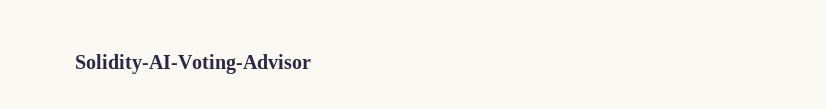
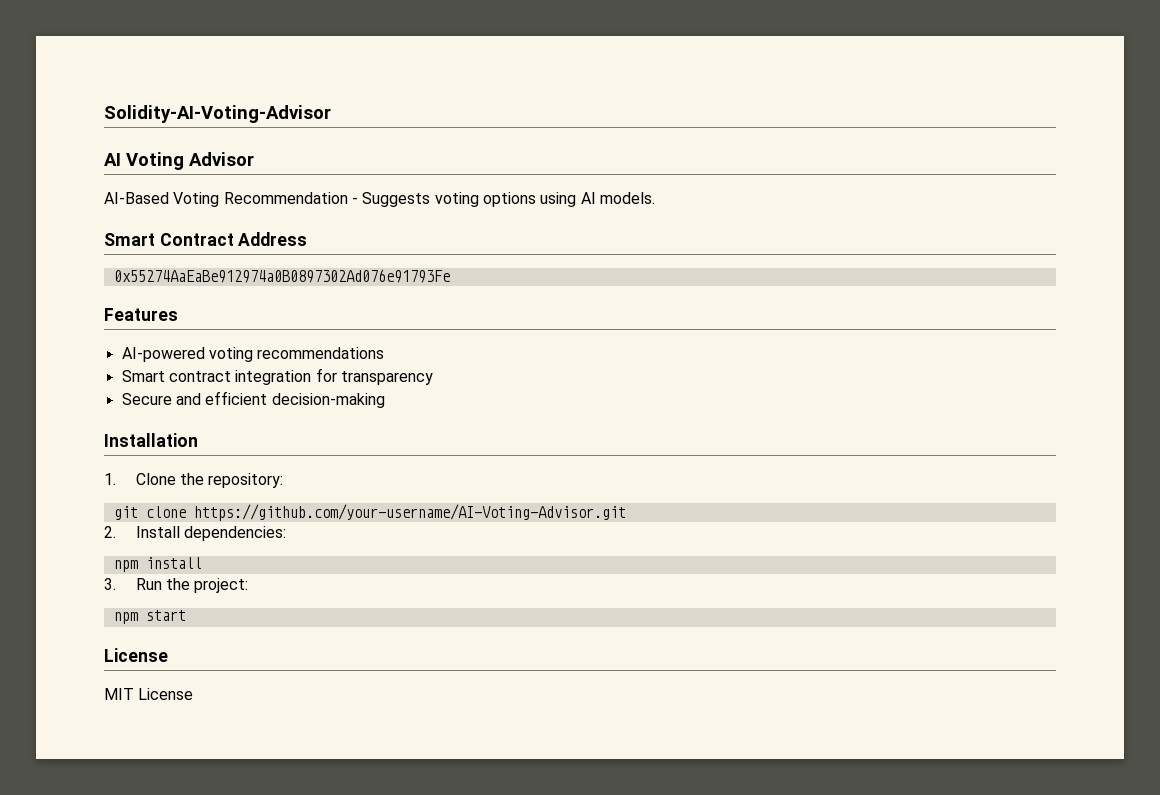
(311, 64) none -> [104,152,254,170] [104,192,655,207] [104,232,308,246] [113,269,450,283] [104,308,178,321] [121,347,385,362] [121,368,433,385] [121,391,385,408] [104,433,198,447] [104,473,284,488] [113,504,626,521] [104,526,287,541] [113,557,202,572] [104,578,249,593] [113,610,186,624] [104,648,168,662] [104,688,194,700] // AI Voting Advisor // AI-Based Voting Recommendation - Suggests voting options using AI models. // Smart Contract Address // 0x55274AaEaBe912974a0B0897302Ad076e91793Fe // Features // AI-powered voting recommendations // Smart contract integration for transparency // Secure and efficient decision-making // Installation // 1. Clone the repository: // git clone https://github.com/your-username/AI-Voting-Advisor.git // 2. Install dependencies: // npm install // 3. Run the project: // npm start // License // MIT License

